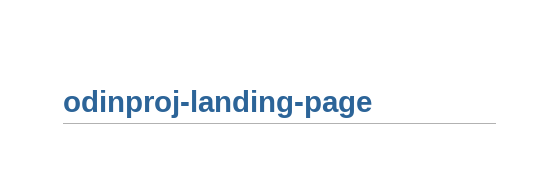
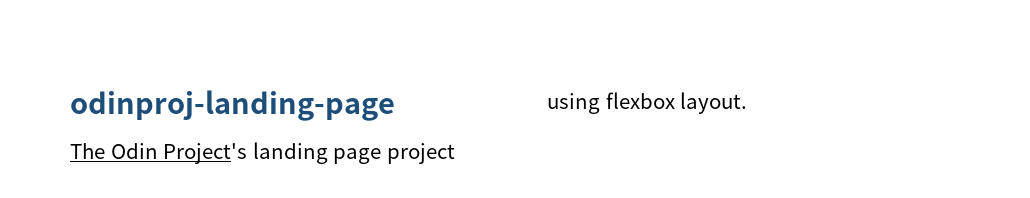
(372, 104) none -> [70,142,455,164] [547,92,748,114] // The Odin Project's landing page project using flexbox layout.

